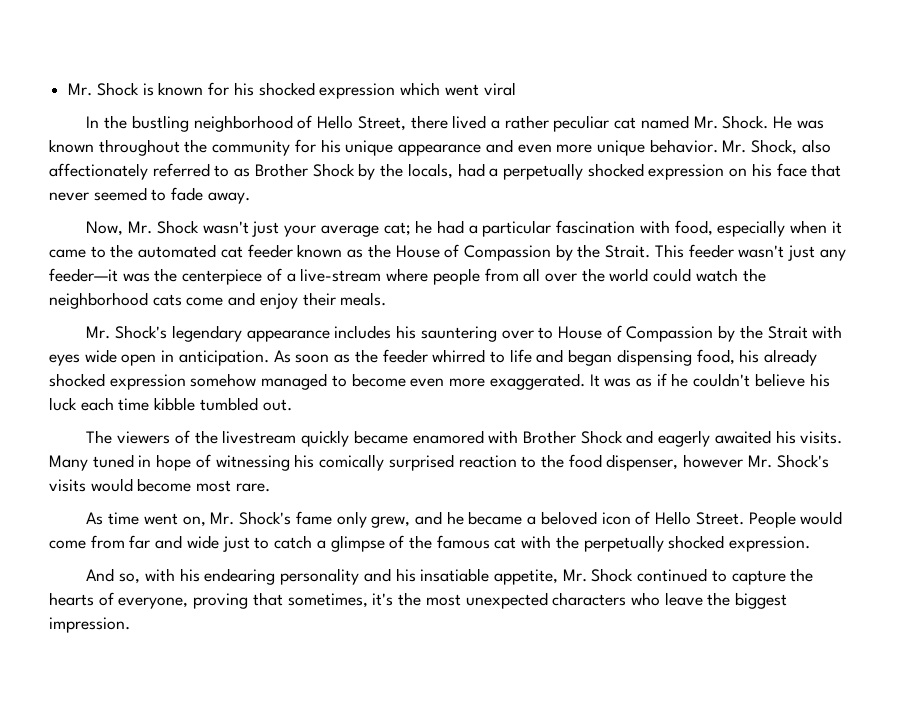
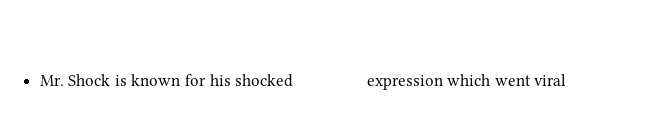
[86,115,824,132] [49,139,831,156] [49,163,842,180] [49,187,250,204] [86,220,842,237] [49,244,846,261] [49,268,766,285] [49,292,387,309] [86,325,843,342] [49,349,818,366] [49,373,830,390] [49,397,292,411] [86,430,843,447] [49,454,829,471] [49,478,270,492] [86,511,843,528] [49,535,811,552] [86,568,814,585] [49,592,788,609] [49,617,130,633] // In the bustling neighborhood of Hello Street, there lived a rather peculiar cat named Mr. Shock. He was known throughout the community for his unique appearance and even more unique behavior. Mr. Shock, also affectionately referred to as Brother Shock by the locals, had a perpetually shocked expression on his face that never seemed to fade away. // Now, Mr. Shock wasn't just your average cat; he had a particular fascination with food, especially when it came to the automated cat feeder known as the House of Compassion by the Strait. This feeder wasn't just any feeder—it was the centerpiece of a live-stream where people from all over the world could watch the neighborhood cats come and enjoy their meals. // Mr. Shock's legendary appearance includes his sauntering over to House of Compassion by the Strait with eyes wide open in anticipation. As soon as the feeder whirred to life and began dispensing food, his already shocked expression somehow managed to become even more exaggerated. It was as if he couldn't believe his luck each time kibble tumbled out. // The viewers of the livestream quickly became enamored with Brother Shock and eagerly awaited his visits. Many tuned in hope of witnessing his comically surprised reaction to the food dispenser, however Mr. Shock's visits would become most rare. // As time went on, Mr. Shock's fame only grew, and he became a beloved icon of Hello Street. People would come from far and wide just to catch a glimpse of the famous cat with the perpetually shocked expression. // And so, with his endearing personality and his insatiable appetite, Mr. Shock continued to capture the hearts of everyone, proving that sometimes, it's the most unexpected characters who leave the biggest impression. -> (567, 80) none

